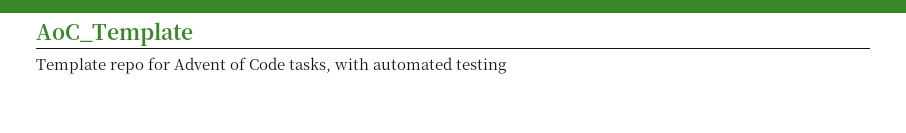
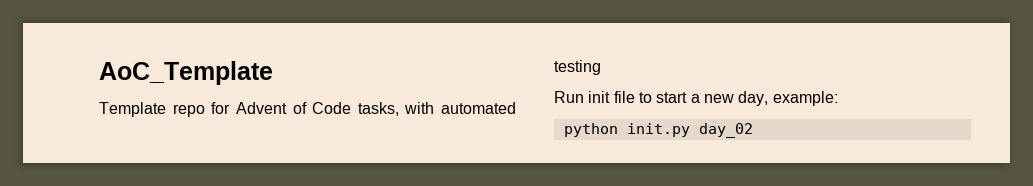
(508, 66) none -> [554,91,838,106] [563,123,753,138] // Run init file to start a new day, example: // python init.py day_02

